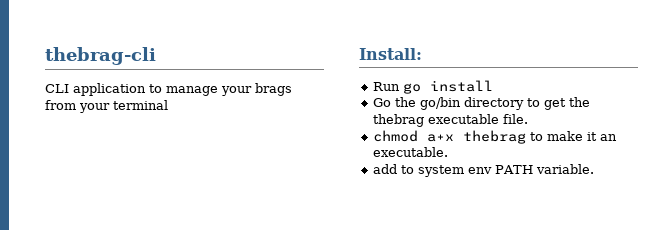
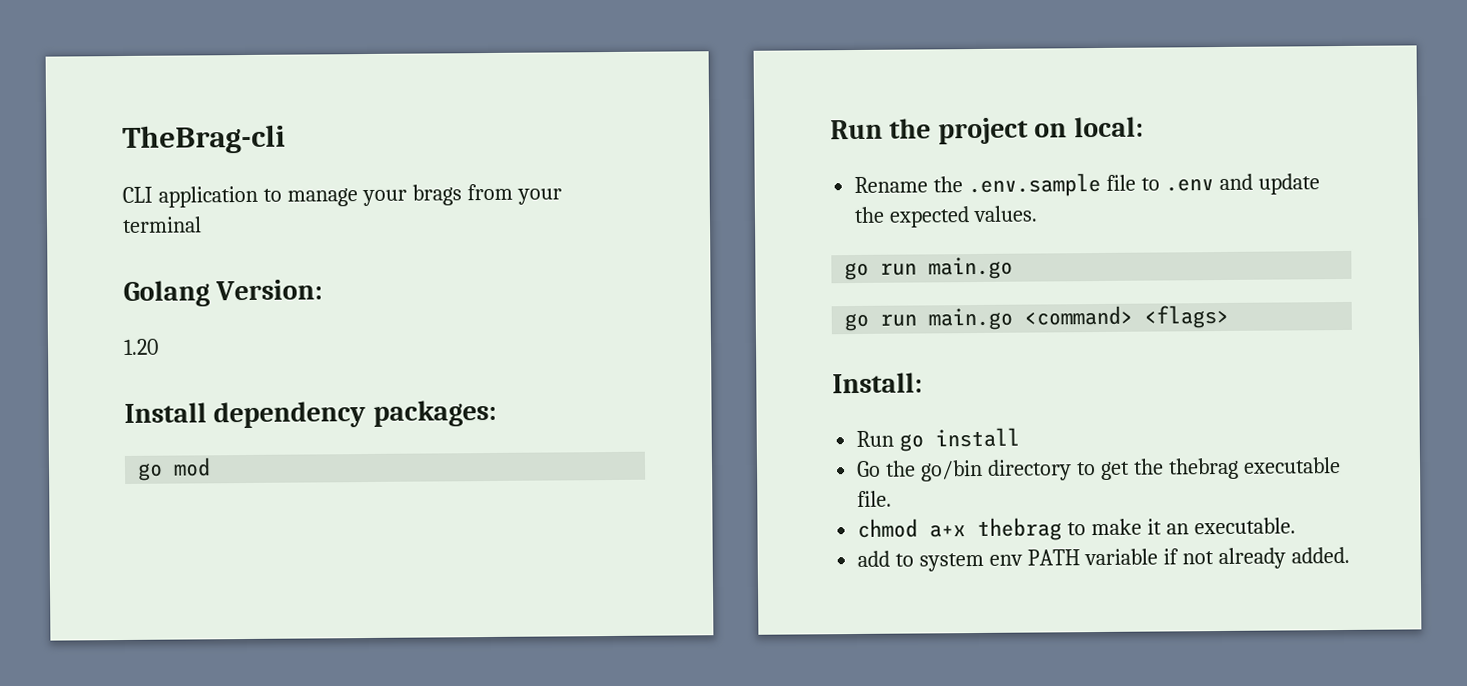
[45,47,156,65] thebrag-cli -> [122,124,286,155] TheBrag-cli
(168, 105) none -> [123,279,324,308] [123,338,159,355] [124,399,497,429] [137,457,212,481] [830,116,1144,145] [854,172,1320,198] [854,205,1039,228] [844,256,1014,281] [844,304,1230,332] // Golang Version: // 1.20 // Install dependency packages: // go mod // Run the project on local: // Rename the .env.sample file to .env and update the expected values. // go run main.go // go run main.go <command> <flags>
[535,164,594,174] variable. -> [1083,546,1350,570] variable if not already added.

